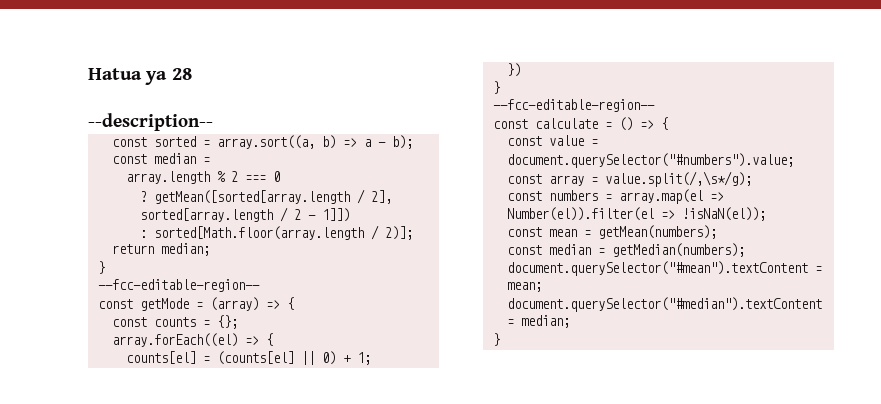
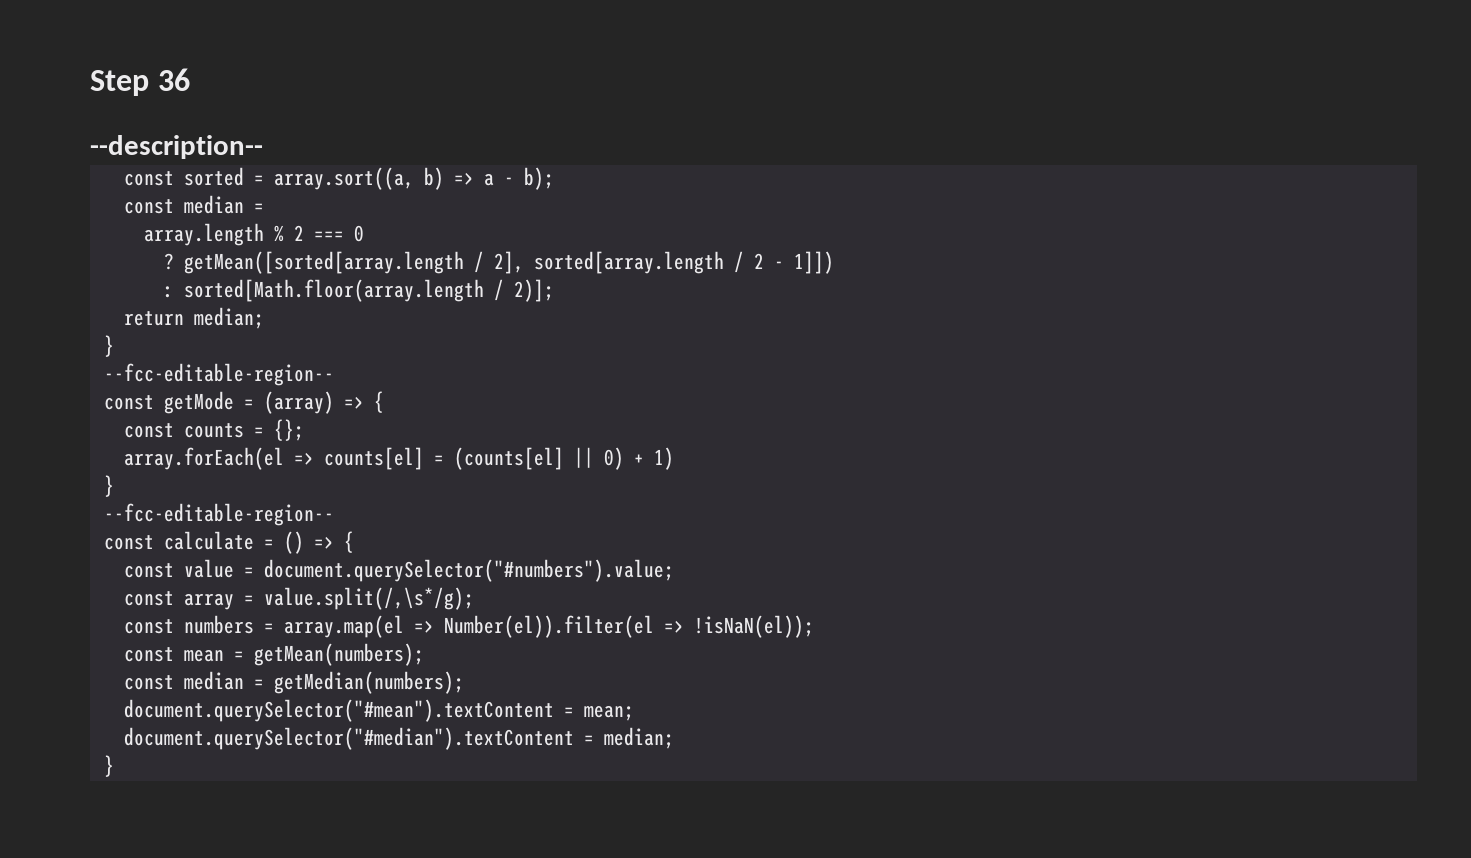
[88,68,192,85] Hatua ya 28 -> [90,68,190,96] Step 36
[111,333,273,347] array.forEach((el) => { // -> [123,447,314,470] array.forEach(el =>
[356,352,371,365] [506,63,521,77] 1; // }) -> [653,447,674,470] 1)

